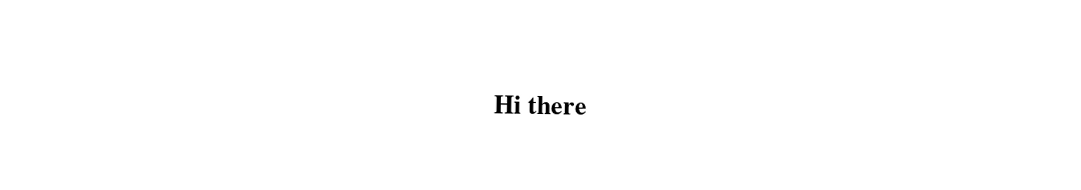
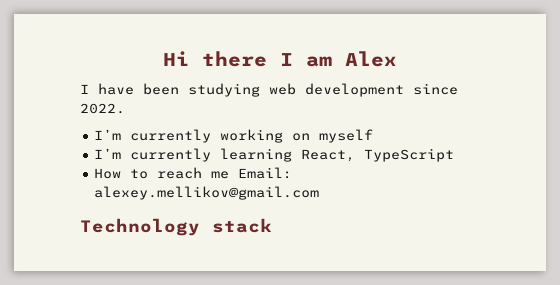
(588, 105) none -> [280,51,397,67] [80,83,458,97] [80,103,125,114] [94,129,374,143] [94,148,455,162] [94,167,293,179] [94,186,320,200] [80,218,272,236] I am Alex // I have been studying web development since 2022. // I’m currently working on myself // I’m currently learning React, TypeScript // How to reach me Email: alexey.mellikov@gmail.com // Technology stack

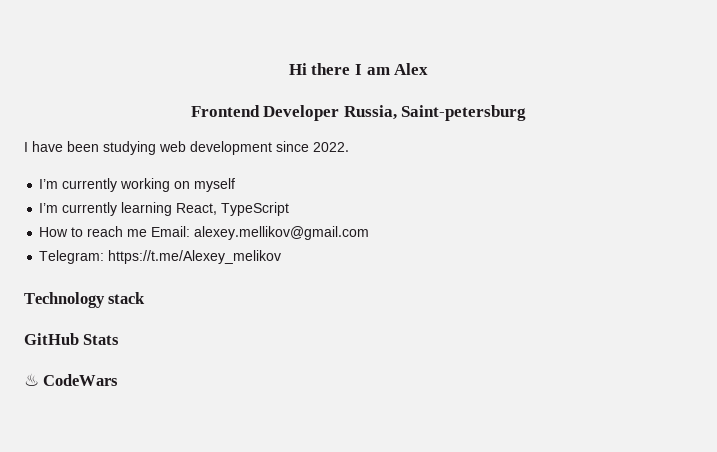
(397, 59) none -> [190,105,527,121] // Frontend Developer Russia, Saint-petersburg
(320, 193) none -> [39,250,282,264] // Telegram: https://t.me/Alexey_melikov
(272, 225) none -> [24,333,120,345] [24,373,119,387] // GitHub Stats // ♨ CodeWars

